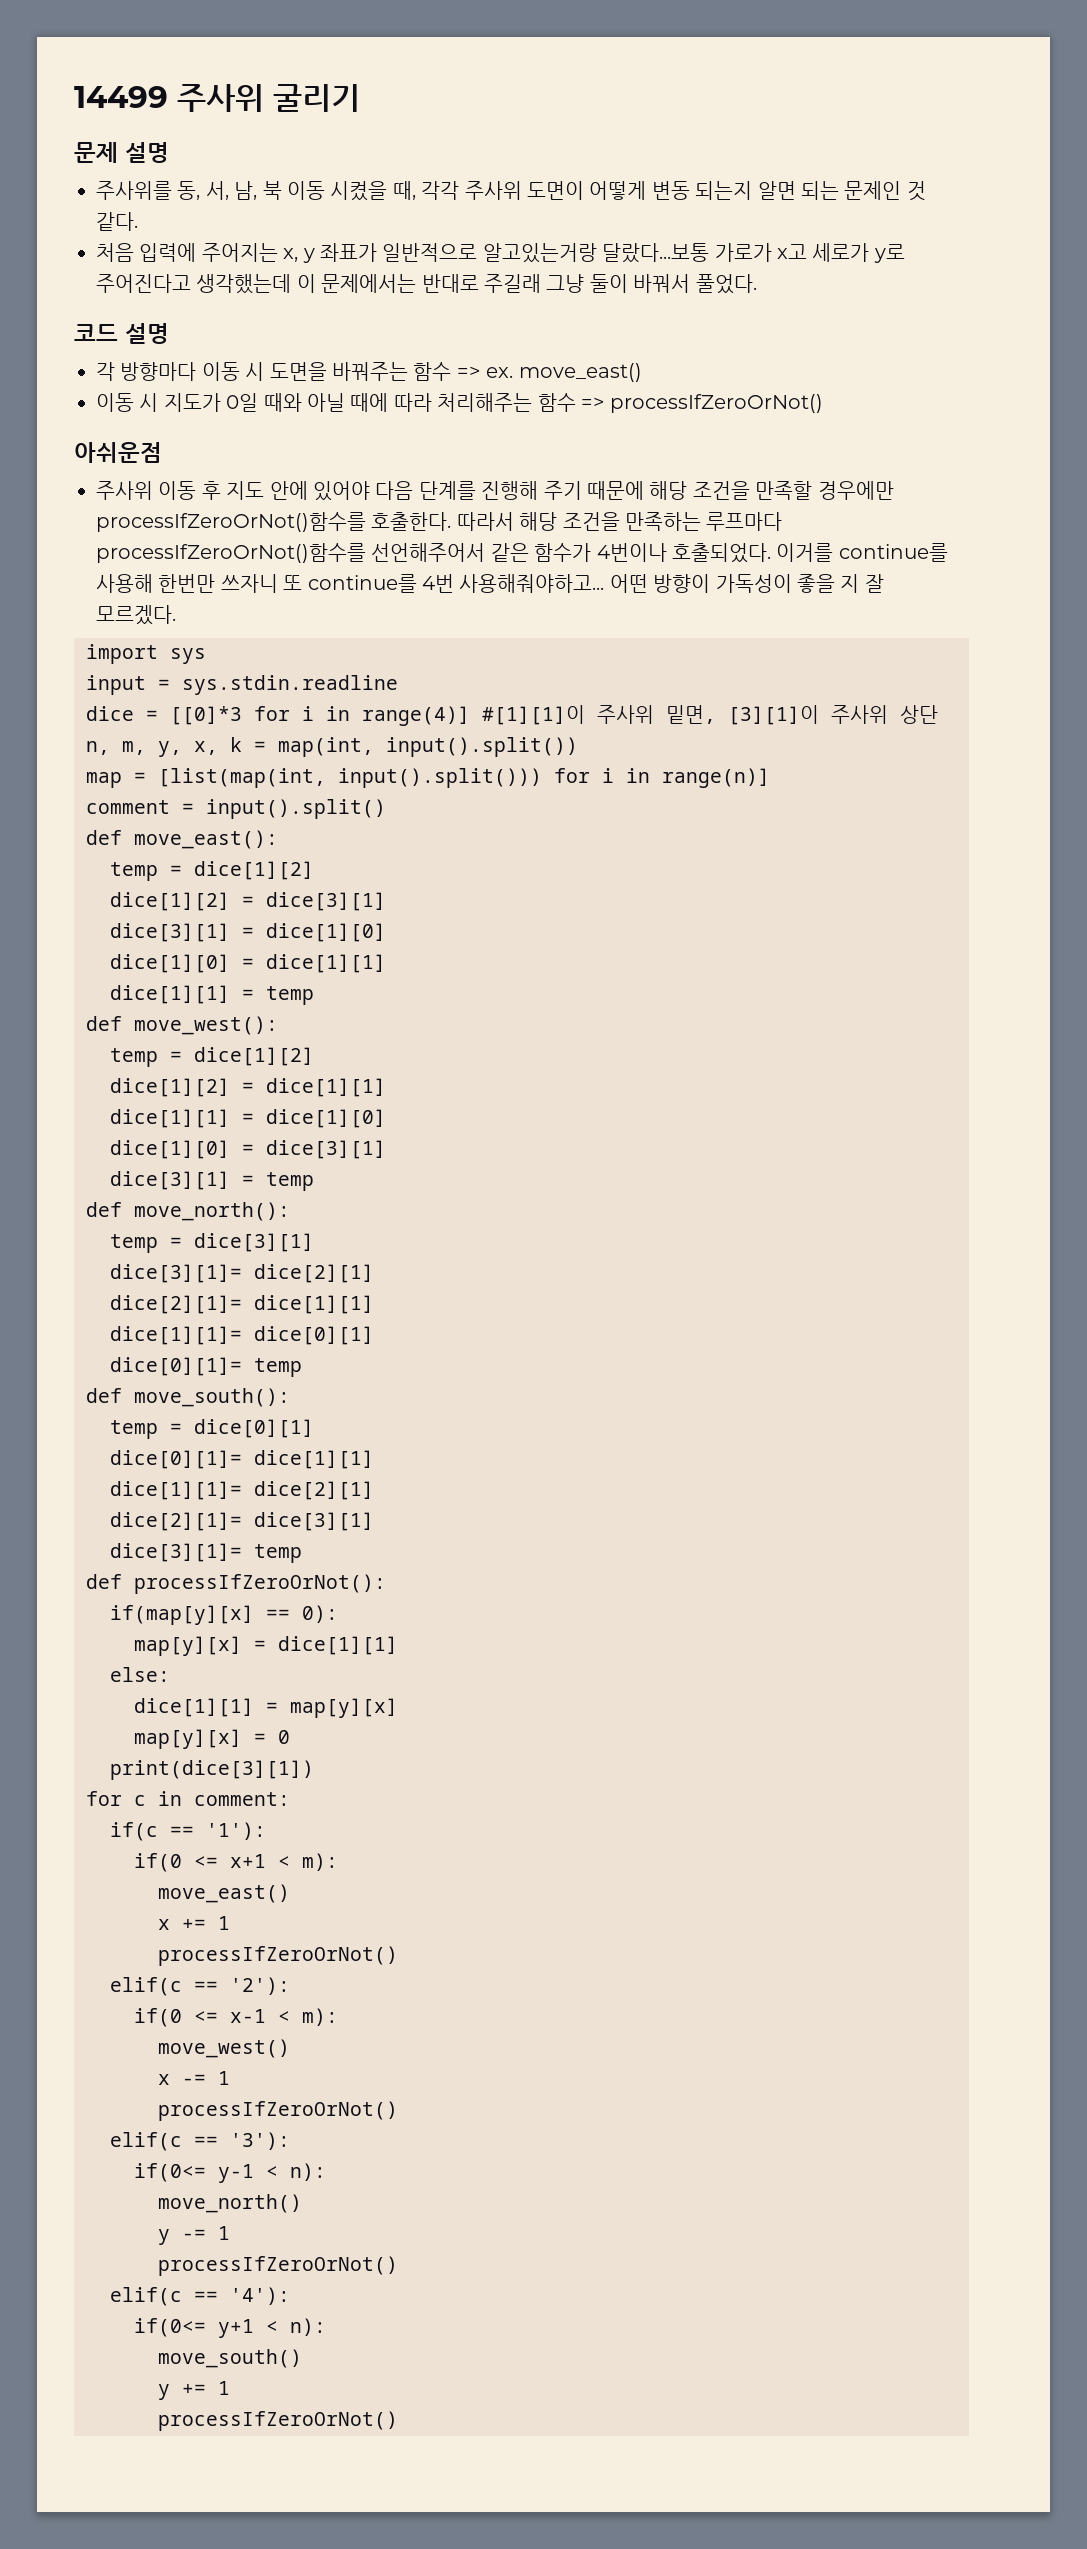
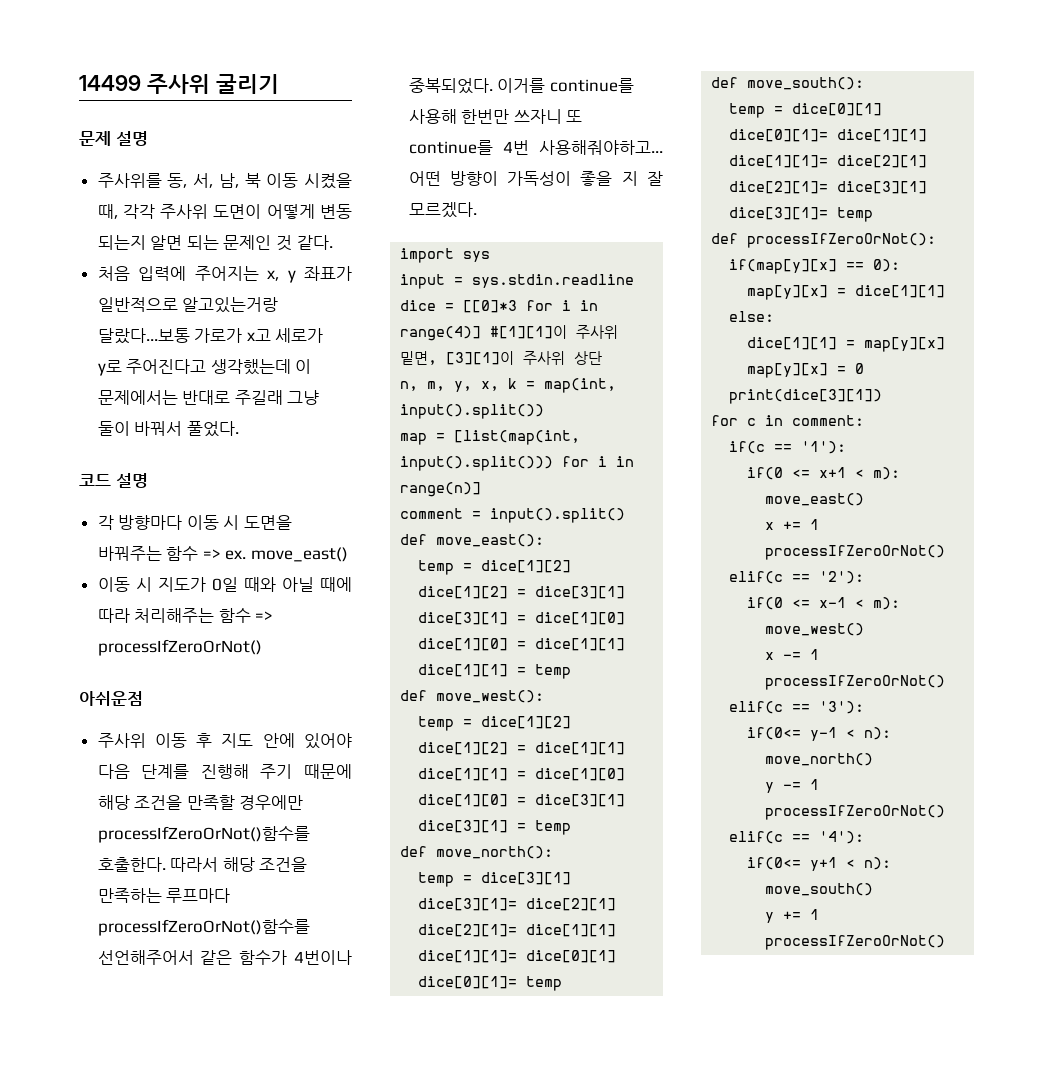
[671,543,771,563] 호출되었다. -> [408,78,493,94] 중복되었다.

